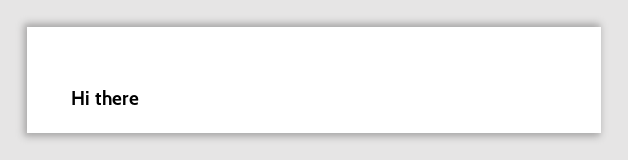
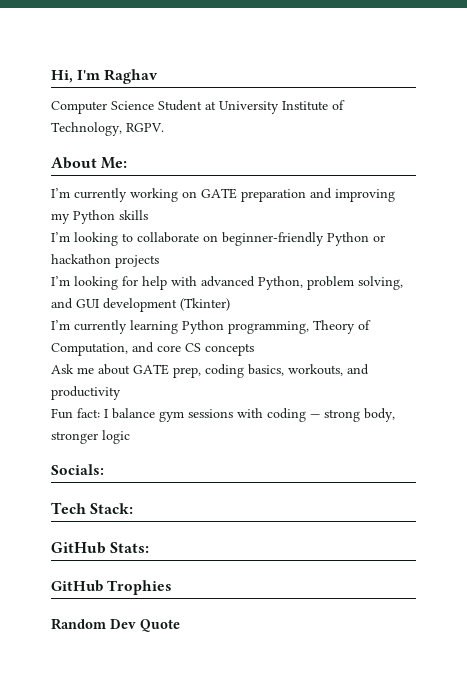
[71,90,140,105] Hi there -> [51,69,159,84] [51,100,345,114] [51,122,164,136] [51,157,128,169] [51,188,395,202] [51,210,148,224] [51,232,385,246] [51,254,159,268] [51,276,403,290] [51,298,230,312] [51,320,371,334] [51,342,254,356] [51,364,369,378] [51,386,121,400] [51,408,395,422] [51,430,130,444] [51,464,104,475] [51,502,134,514] [51,542,150,554] [51,580,173,595] [51,618,180,632] Hi, I'm Raghav // Computer Science Student at University Institute of Technology, RGPV. // About Me: // I’m currently working on GATE preparation and improving my Python skills // I’m looking to collaborate on beginner-friendly Python or hackathon projects // I’m looking for help with advanced Python, problem solving, and GUI development (Tkinter) // I’m currently learning Python programming, Theory of Computation, and core CS concepts // Ask me about GATE prep, coding basics, workouts, and productivity // Fun fact: I balance gym sessions with coding — strong body, stronger logic // Socials: // Tech Stack: // GitHub Stats: // GitHub Trophies // Random Dev Quote

